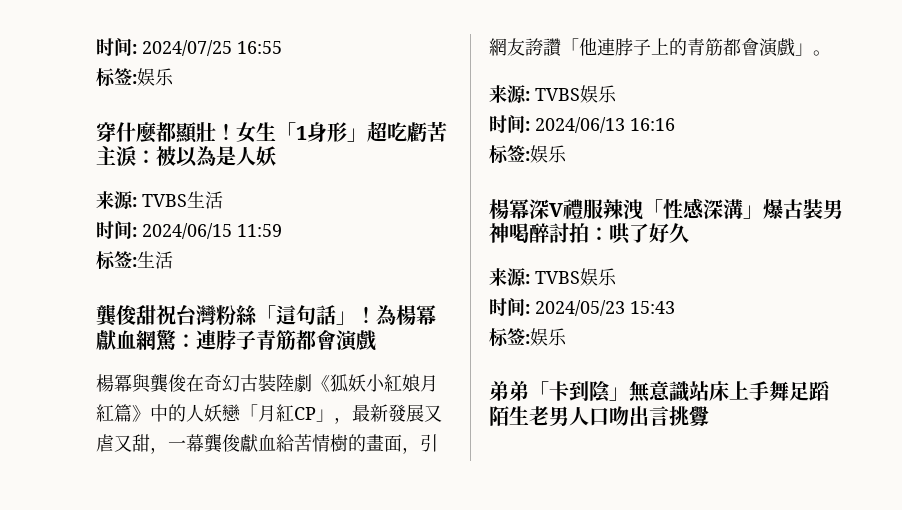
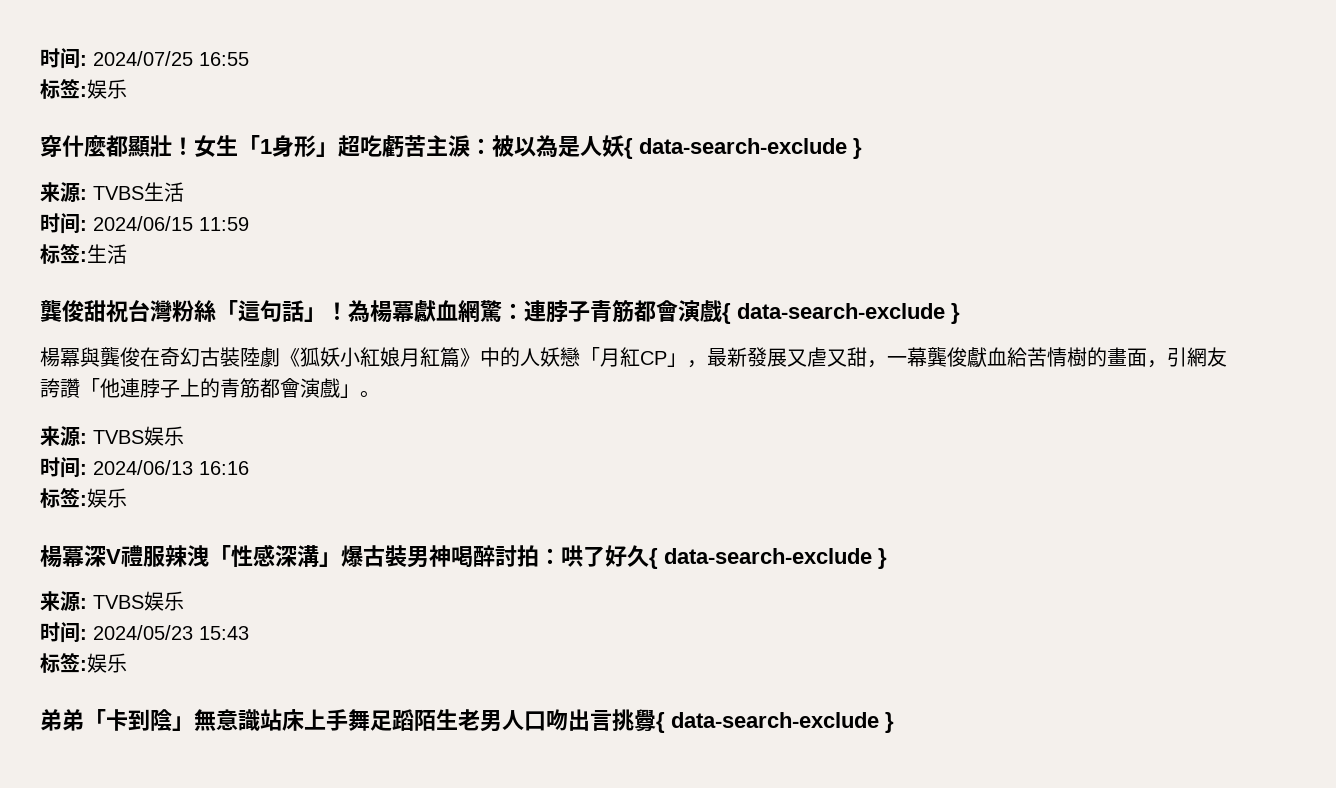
(276, 156) none -> [624,138,862,159] { data-search-exclude }
(377, 340) none -> [722,303,960,324] { data-search-exclude }
(689, 233) none -> [649,548,887,569] { data-search-exclude }
(709, 416) none -> [656,712,894,733] { data-search-exclude }

